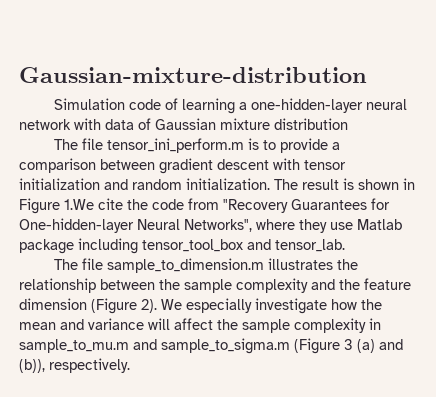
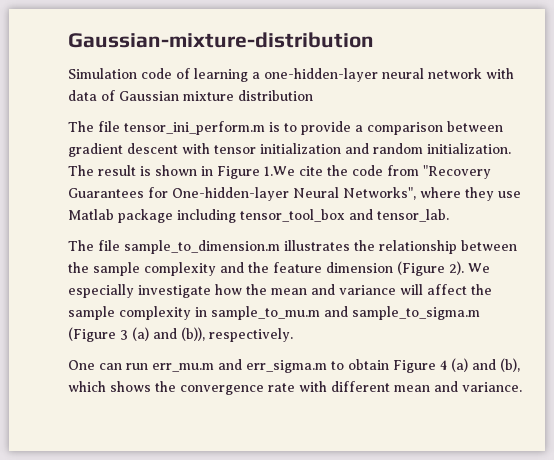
(130, 365) none -> [68,358,520,373] [68,381,522,395] // One can run err_mu.m and err_sigma.m to obtain Figure 4 (a) and (b), which shows the convergence rate with different mean and variance.

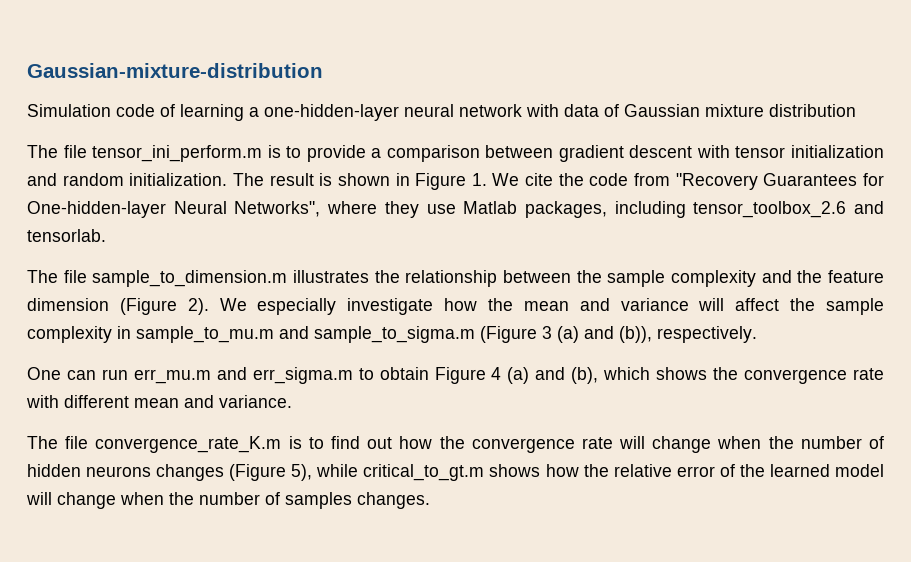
[264,166,295,176] 1.We -> [471,173,520,186] 1. We
[118,209,449,223] package including tensor_tool_box and tensor_lab. -> [524,201,884,218] [27,229,106,242] packages, including tensor_toolbox_2.6 and tensorlab.
(522, 387) none -> [27,436,884,453] [27,464,885,481] [26,492,430,509] // The file convergence_rate_K.m is to find out how the convergence rate will change when the number of hidden neurons changes (Figure 5), while critical_to_gt.m shows how the relative error of the learned model will change when the number of samples changes.

